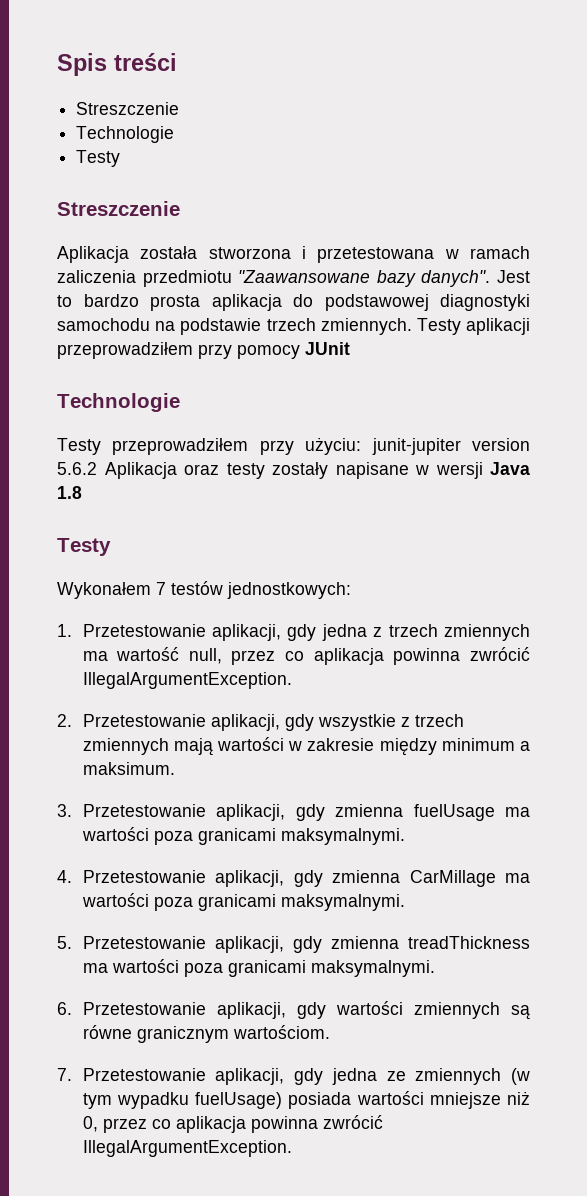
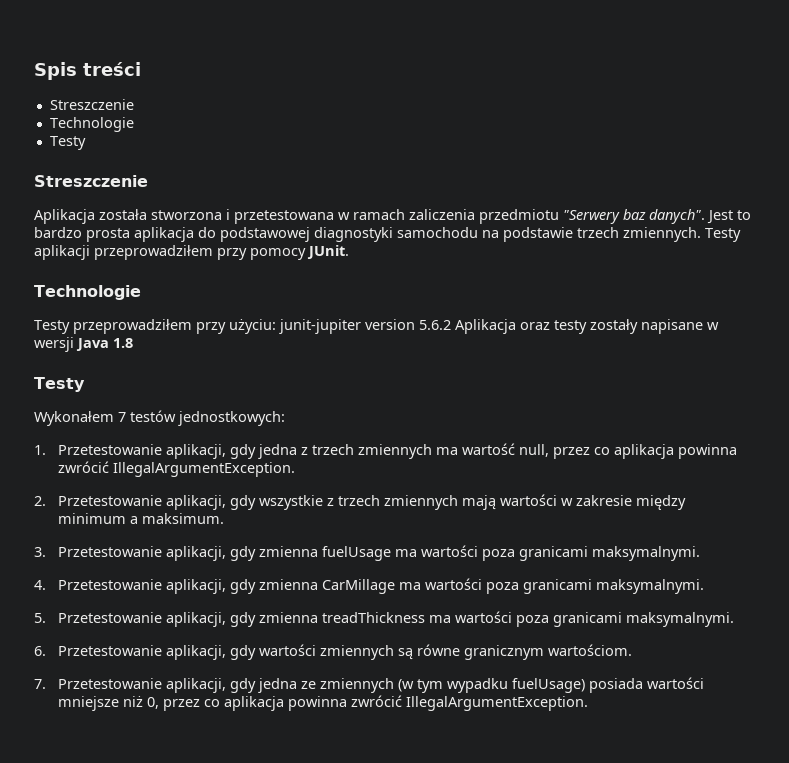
[238,270,416,287] "Zaawansowane bazy -> [563,209,646,224] "Serwery baz
[305,342,350,355] JUnit -> [307,245,349,259] JUnit.

